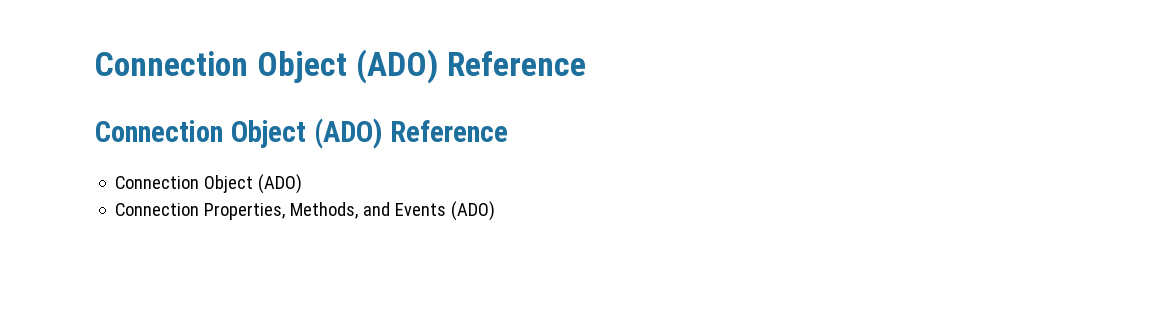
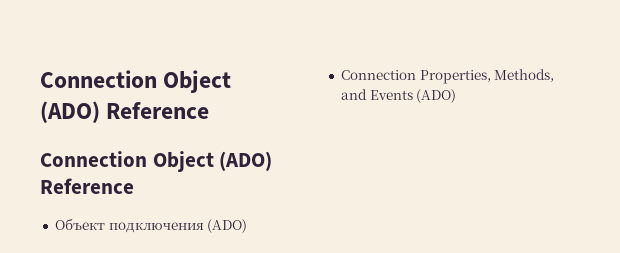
[115,175,254,193] Connection Object -> [54,218,204,233] Объект подключения

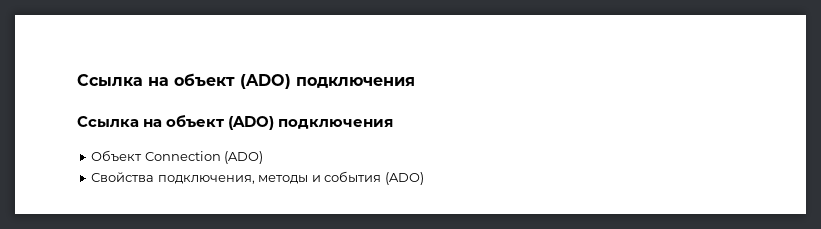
[40,70,232,93] [40,101,210,123] [40,151,273,172] [40,178,134,194] Connection Object (ADO) Reference // Connection Object (ADO) Reference -> [77,73,415,89] [77,115,394,130] Ссылка на объект (ADO) подключения // Ссылка на объект (ADO) подключения
[108,222,204,233] подключения -> [144,151,221,161] Connection
[340,69,555,84] [340,89,413,100] Connection Properties, Methods, and Events -> [91,171,382,184] Свойства подключения, методы и события

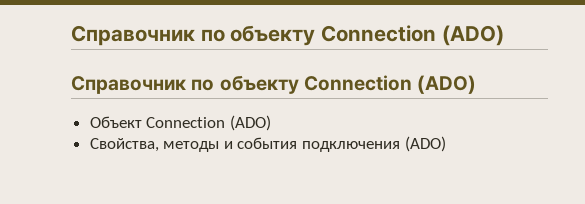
[77,73,415,89] [77,115,394,130] Ссылка на объект (ADO) подключения // Ссылка на объект (ADO) подключения -> [71,25,504,46] [71,75,477,94] Справочник по объекту Connection (ADO) // Справочник по объекту Connection (ADO)
[91,172,255,184] Свойства подключения, -> [89,138,159,152] Свойства,
(382, 177) none -> [302,141,401,152] подключения

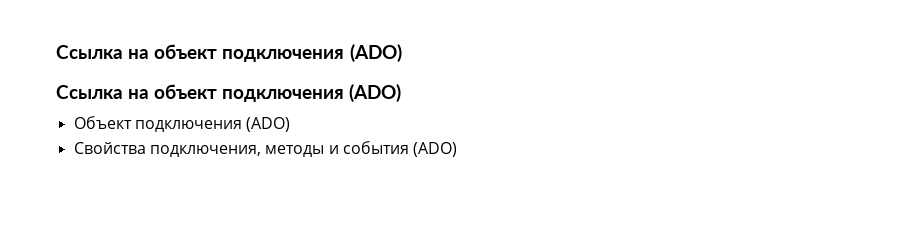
[71,25,504,46] [71,75,412,94] Справочник по объекту Connection (ADO) // Справочник по объекту Connection -> [56,44,402,62] [56,84,344,102] Ссылка на объект подключения (ADO) // Ссылка на объект подключения
[146,115,271,131] [89,138,159,152] Connection (ADO) // Свойства, -> [134,117,291,132] [73,142,261,157] подключения (ADO) // Свойства подключения,
[302,141,401,152] подключения -> (409, 147) none

